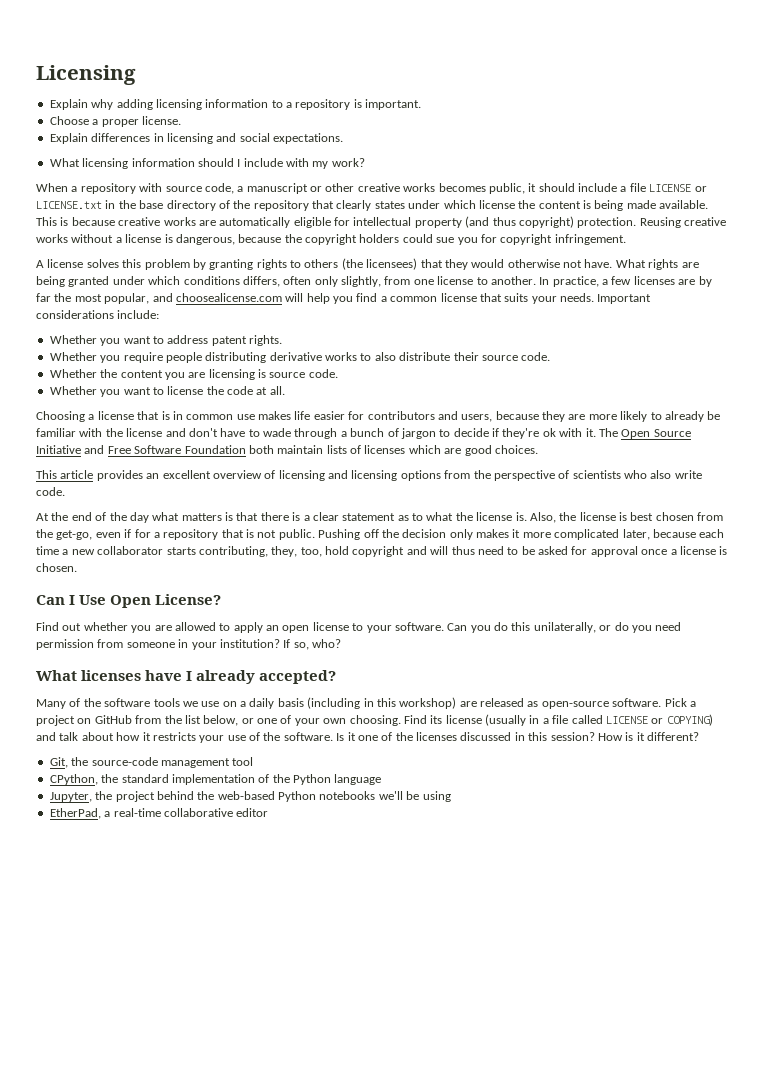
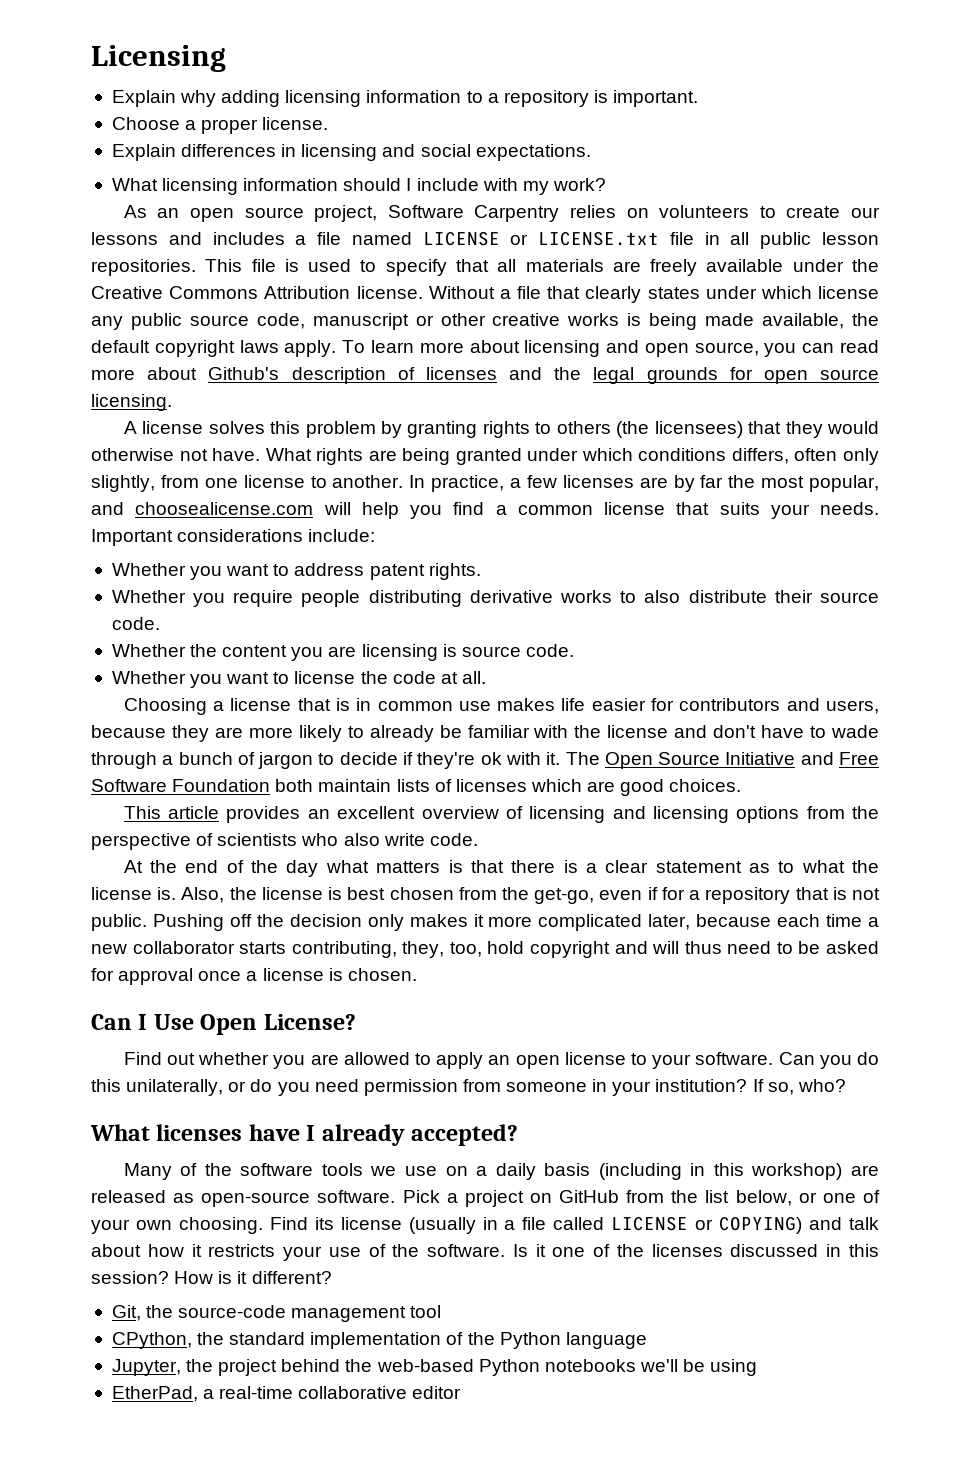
[36,183,646,194] When a repository with source code, a manuscript or other creative works becomes public, it should include a file -> [123,205,881,222] [91,232,412,245] As an open source project, Software Carpentry relies on volunteers to create our lessons and includes a file named
[105,200,309,211] in the base directory of the repository -> [669,232,879,249] [91,259,880,276] [91,286,542,299] file in all public lesson repositories. This file is used to specify that all materials are freely available under the Creative Commons Attribution license. Without a file
[518,200,709,211] [36,216,726,228] [36,234,626,245] the content is being made available. This is because creative works are automatically eligible for intellectual property (and thus copyright) protection. Reusing creative works without a license is dangerous, because the copyright holders could sue you for copyright infringement. -> [91,313,879,330] [91,340,880,357] [91,367,879,384] [91,394,172,411] any public source code, manuscript or other creative works is being made available, the default copyright laws apply. To learn more about licensing and open source, you can read more about Github's description of licenses and the legal grounds for open source licensing.

